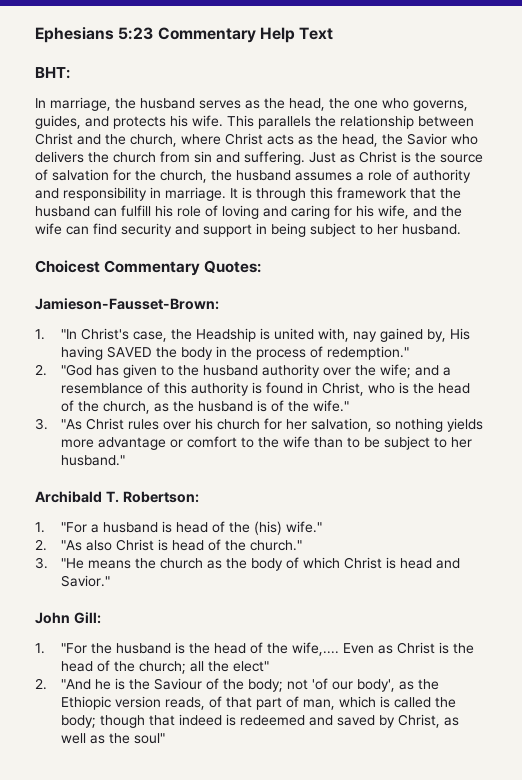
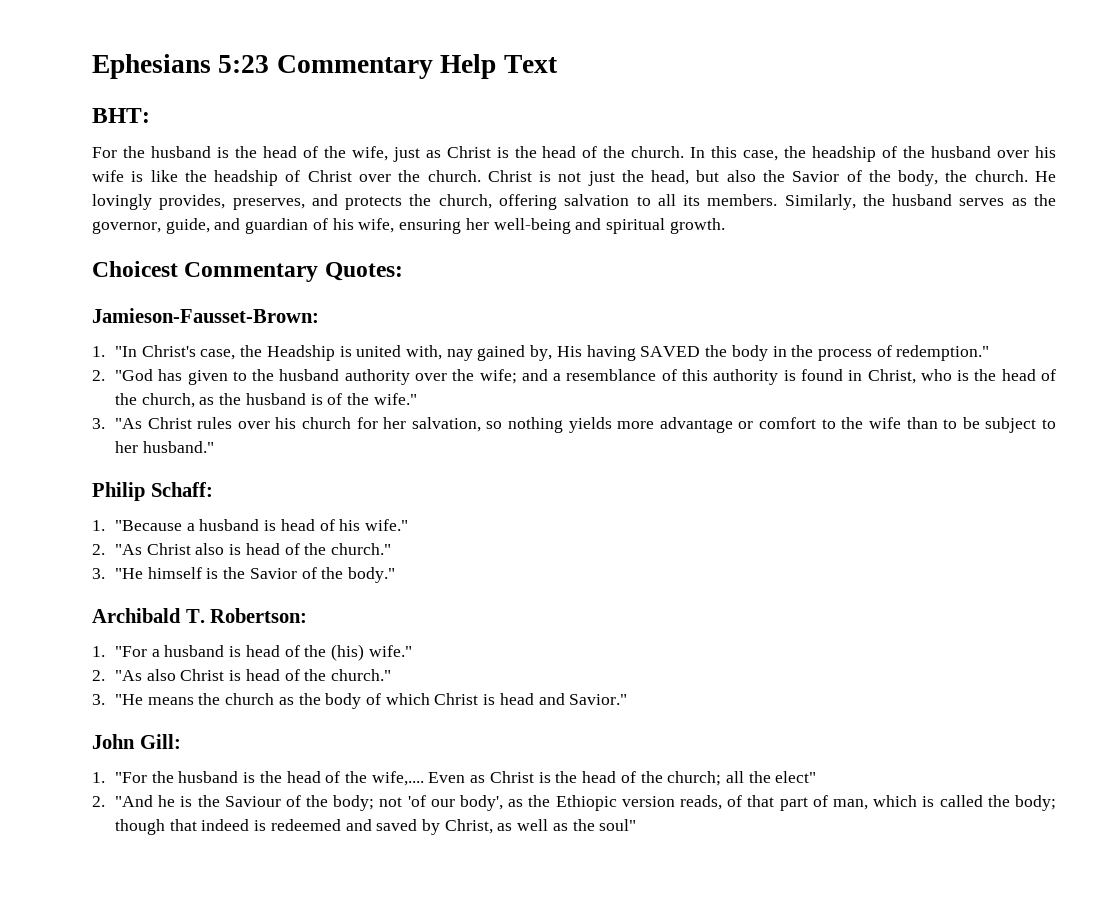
[35,97,111,111] In marriage, -> [92,146,1056,162] [92,170,1056,186] [92,194,856,210] For the husband is the head of the wife, just as Christ is the head of the church. In this case, the headship of the husband over his wife is like the headship of Christ over the church. Christ is not just the head, but also the Savior of the body, the church. He lovingly provides, preserves, and protects the church, offering salvation to all its members. Similarly,
[289,98,468,111] [35,115,474,129] [35,133,478,147] [35,151,483,165] [35,169,471,183] [35,187,461,201] [35,205,462,219] [35,223,461,237] head, the one who governs, guides, and protects his wife. This parallels the relationship between Christ and the church, where Christ acts as the head, the Savior who delivers the church from sin and suffering. Just as Christ is the source of salvation for the church, the husband assumes a role of authority and responsibility in marriage. It is through this framework that the husband can fulfill his role of loving and caring for his wife, and the wife can find security and support in being subject to her husband. -> [92,218,725,234] governor, guide, and guardian of his wife, ensuring her well-being and spiritual growth.
(126, 460) none -> [92,482,213,501] [92,519,408,531] [92,543,391,555] [92,567,395,583] // Philip Schaff: // 1. "Because a husband is head of his wife." // 2. "As Christ also is head of the church." // 3. "He himself is the Savior of the body."

